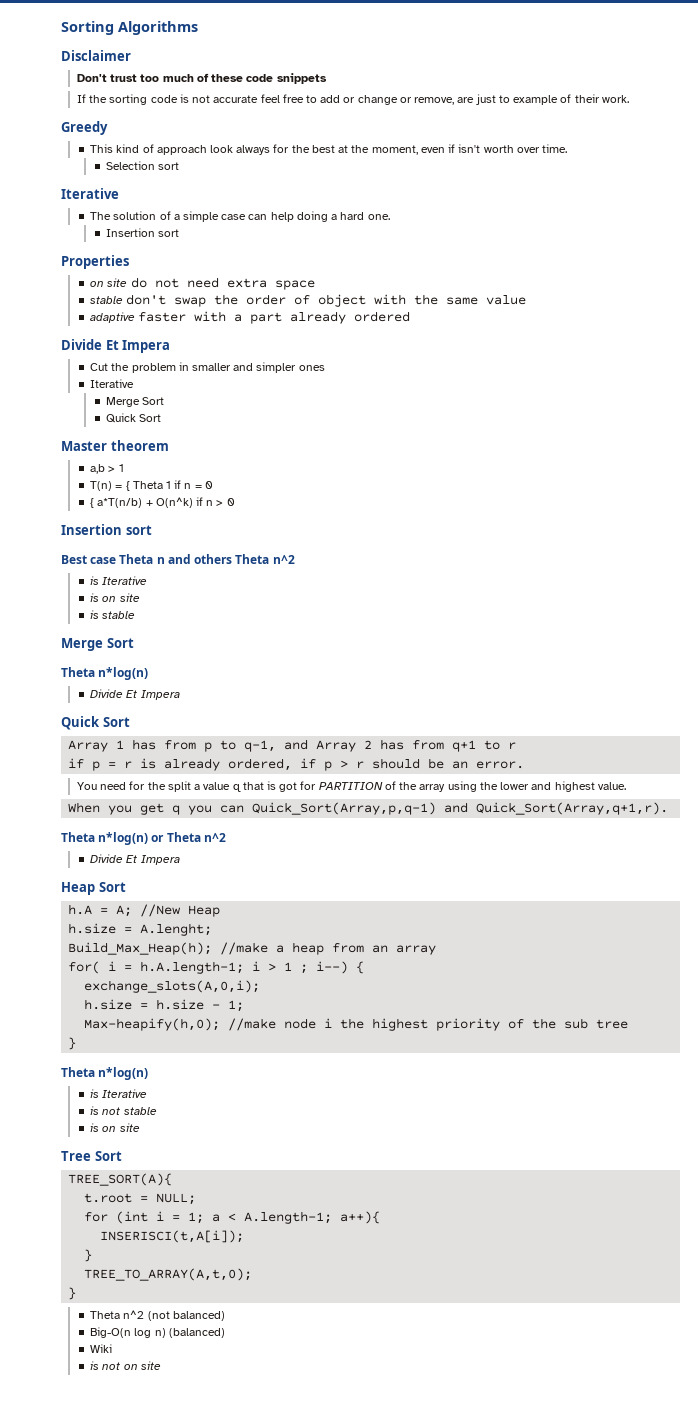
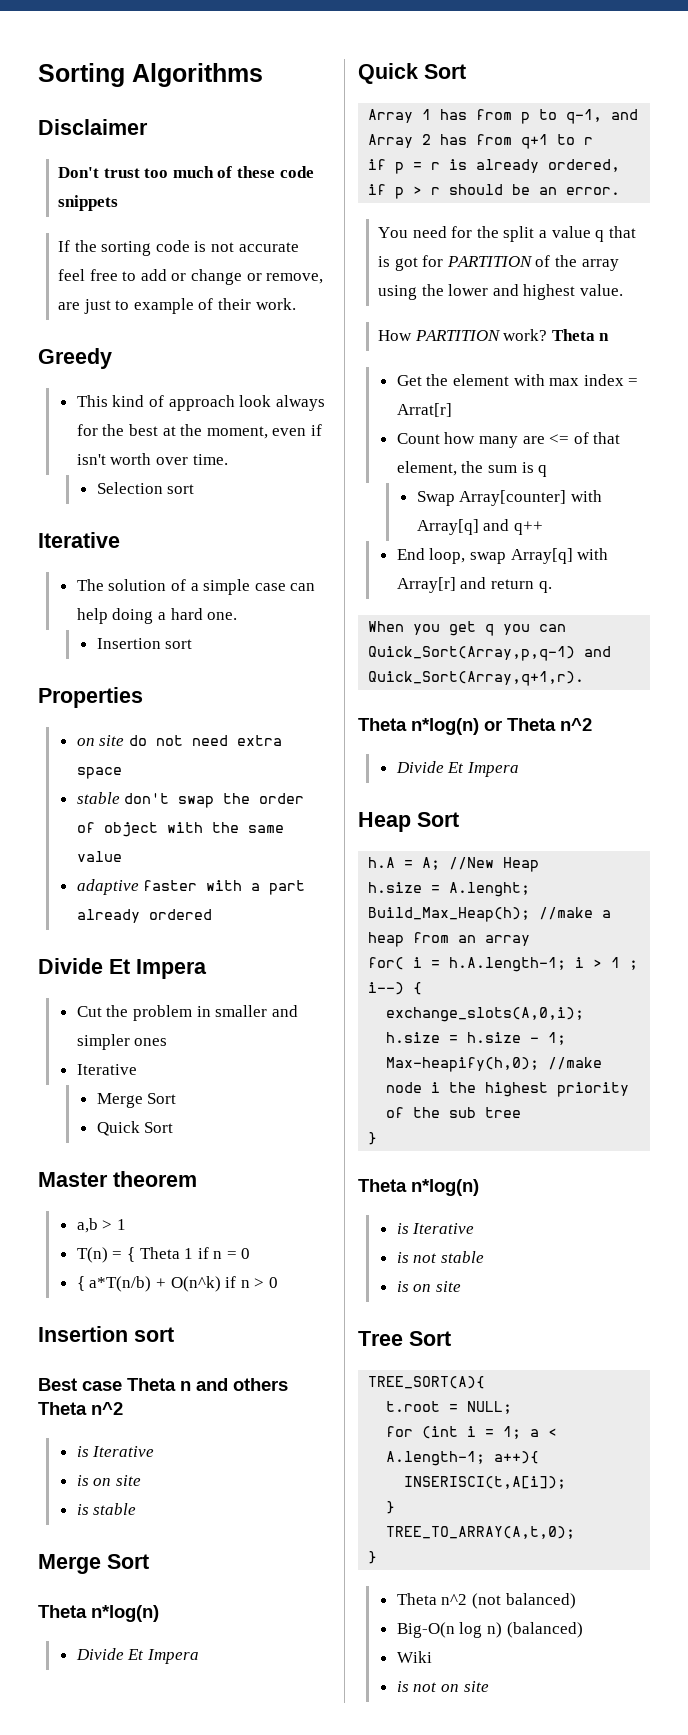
(626, 786) none -> [378,329,610,341] [396,374,639,386] [396,403,452,417] [396,432,621,448] [396,461,548,477] [416,490,602,506] [416,519,543,535] [396,548,609,564] [396,577,552,593] // How PARTITION work? Theta n // Get the element with max index = Arrat[r] // Count how many are <= of that element, the sum is q // Swap Array[counter] with Array[q] and q++ // End loop, swap Array[q] with Array[r] and return q.

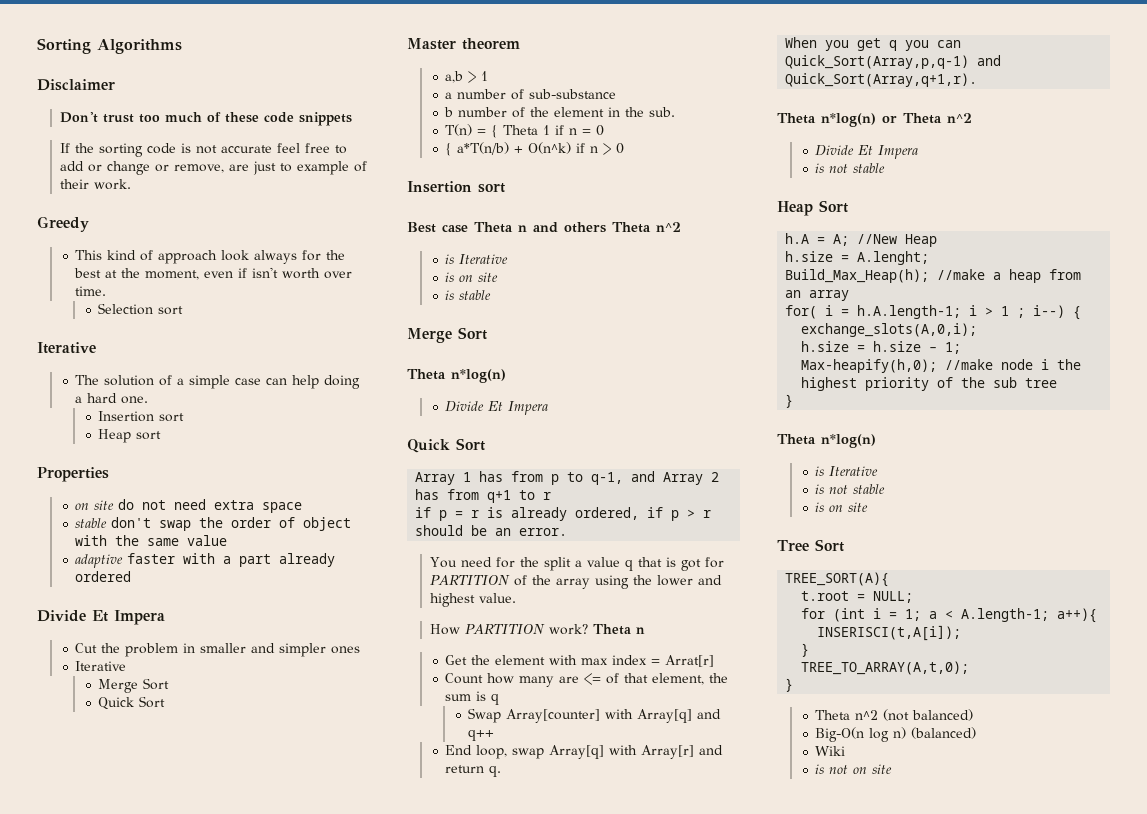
(193, 644) none -> [98,429,162,443] // Heap sort
(126, 1224) none -> [445,89,617,100] [444,107,676,118] // a number of sub-substance // b number of the element in the sub.
(519, 769) none -> [815,163,886,173] // is not stable

